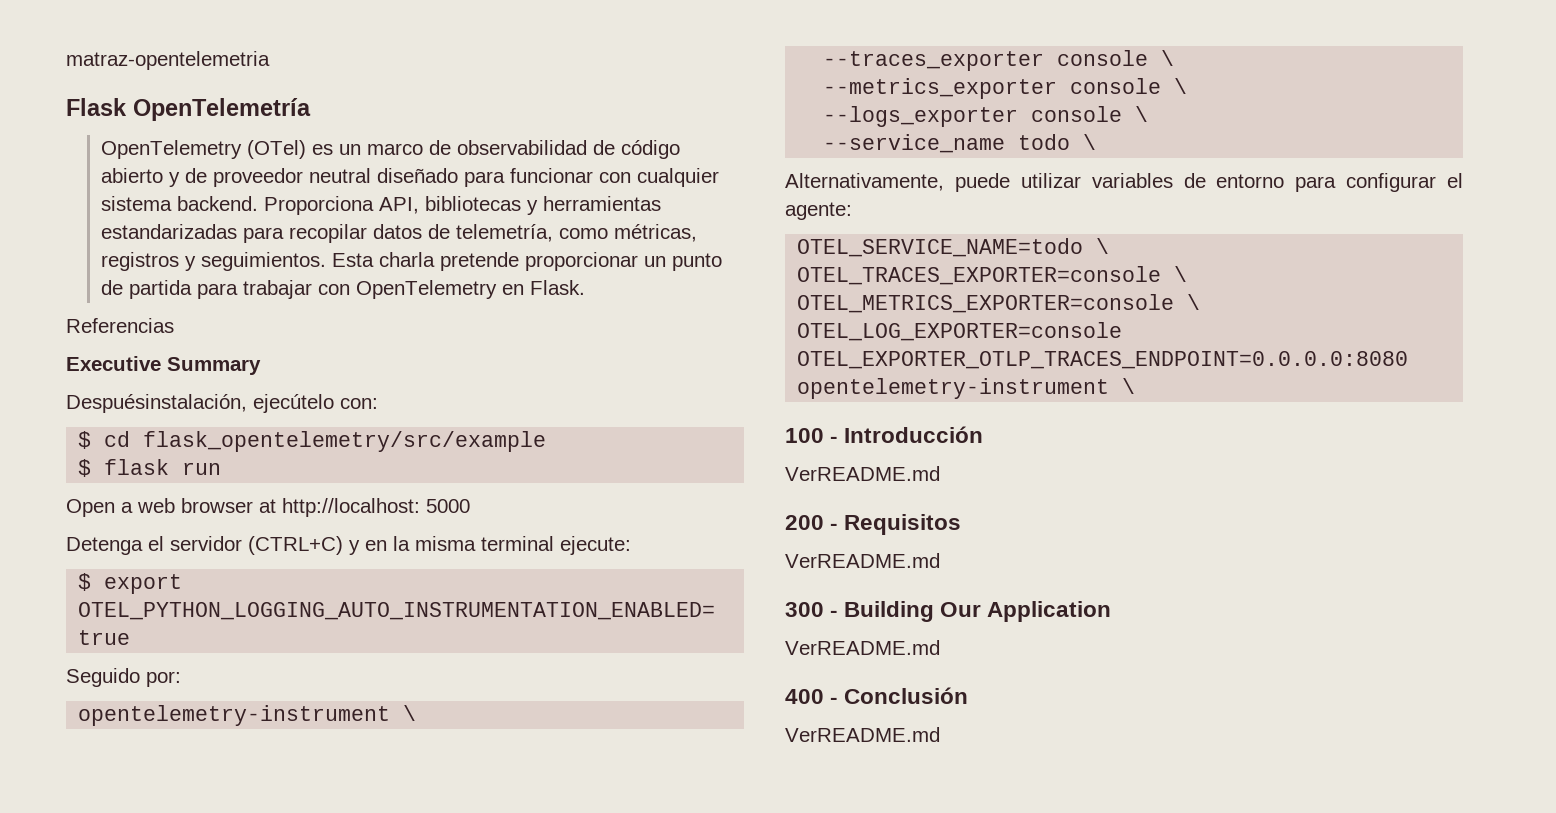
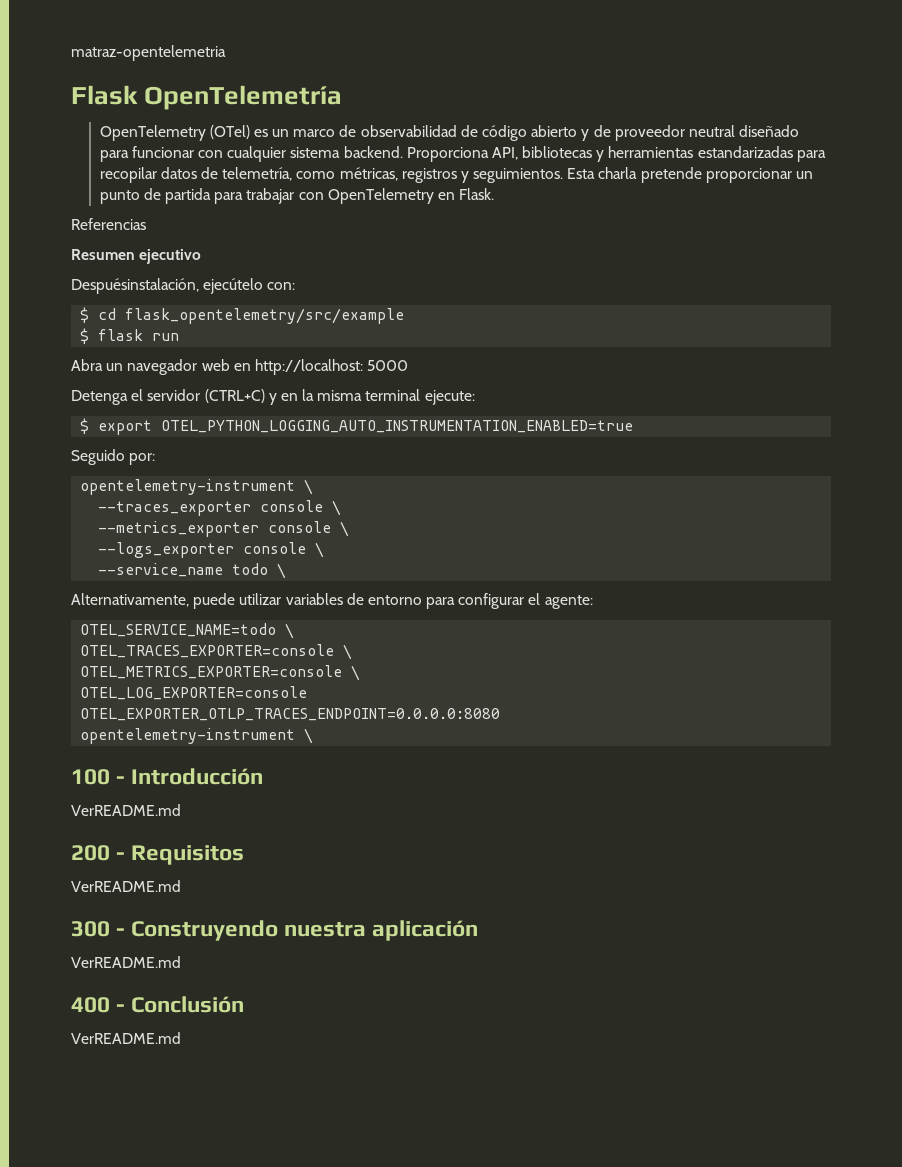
[66,356,261,375] Executive Summary -> [71,249,202,264] Resumen ejecutivo
[66,498,276,517] Open a web browser at -> [71,359,251,375] Abra un navegador web en
[844,601,1112,622] Building Our Application -> [131,920,479,941] Construyendo nuestra aplicación

